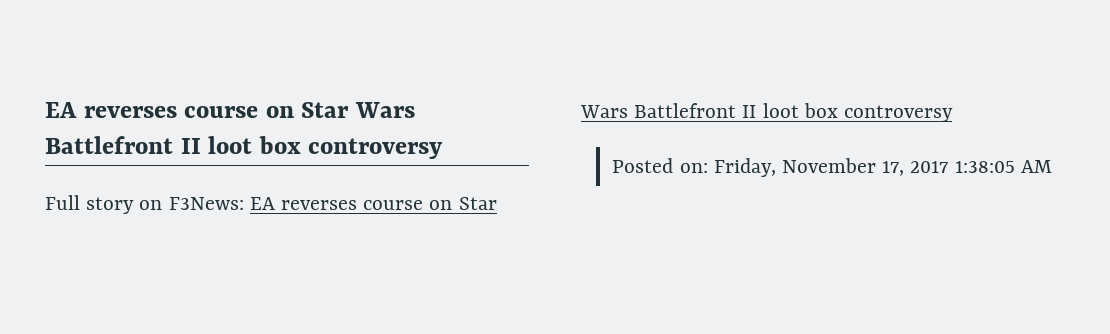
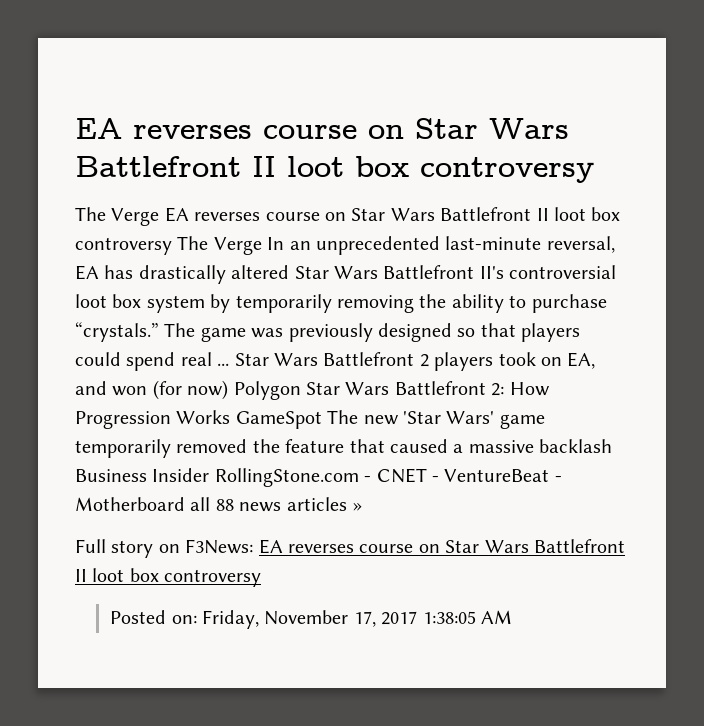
(444, 148) none -> [75,207,621,226] [75,236,615,255] [75,265,617,284] [75,294,607,313] [75,322,581,342] [75,352,596,371] [75,380,550,400] [75,410,545,429] [75,439,613,458] [75,468,562,487] [75,497,363,512] // The Verge EA reverses course on Star Wars Battlefront II loot box controversy The Verge In an unprecedented last-minute reversal, EA has drastically altered Star Wars Battlefront II's controversial loot box system by temporarily removing the ability to purchase “crystals.” The game was previously designed so that players could spend real ... Star Wars Battlefront 2 players took on EA, and won (for now) Polygon Star Wars Battlefront 2: How Progression Works GameSpot The new 'Star Wars' game temporarily removed the feature that caused a massive backlash Business Insider RollingStone.com - CNET - VentureBeat - Motherboard all 88 news articles »

